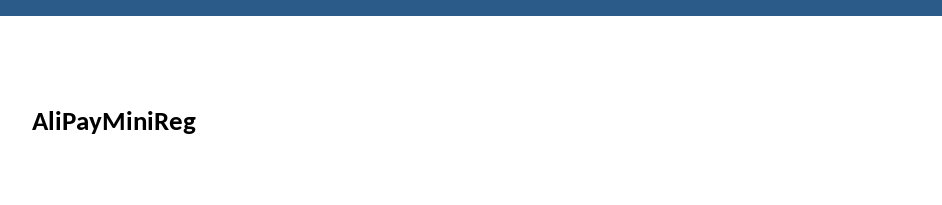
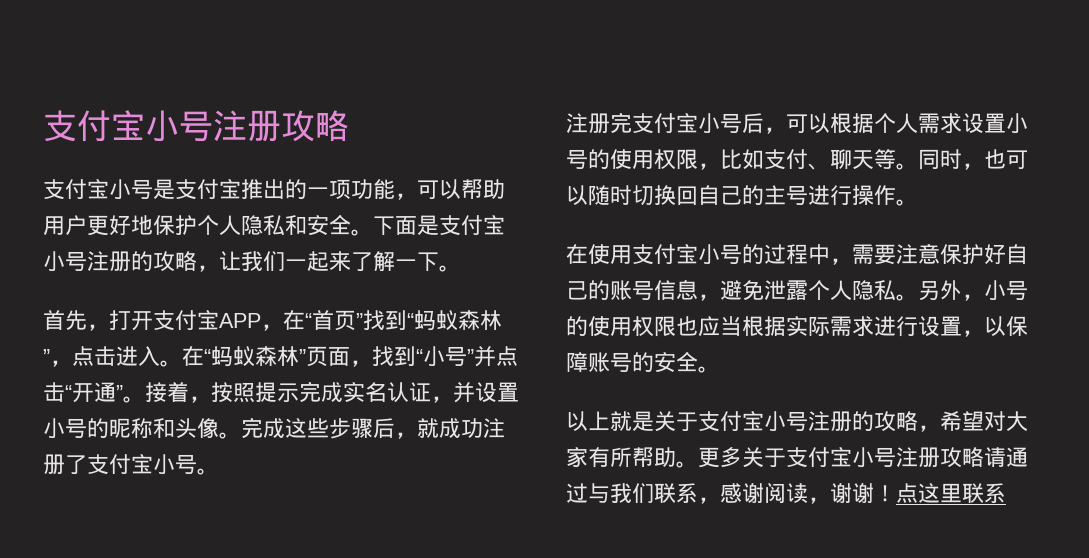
[32,111,196,134] AliPayMiniReg -> [43,110,349,142] [43,179,505,200] [43,215,505,236] [43,251,461,272] [43,310,502,331] [43,346,518,367] [43,381,519,403] [43,417,505,439] [43,454,219,475] [566,112,1028,134] [566,149,1028,170] [566,185,918,206] [566,243,1028,265] [566,279,1028,301] [566,316,1028,337] [566,352,720,373] [566,411,1028,432] [566,447,1028,468] [566,482,1006,504] 支付宝小号注册攻略 // 支付宝小号是支付宝推出的一项功能，可以帮助用户更好地保护个人隐私和安全。下面是支付宝小号注册的攻略，让我们一起来了解一下。 // 首先，打开支付宝APP，在“首页”找到“蚂蚁森林”，点击进入。在“蚂蚁森林”页面，找到“小号”并点击“开通”。接着，按照提示完成实名认证，并设置小号的昵称和头像。完成这些步骤后，就成功注册了支付宝小号。 // 注册完支付宝小号后，可以根据个人需求设置小号的使用权限，比如支付、聊天等。同时，也可以随时切换回自己的主号进行操作。 // 在使用支付宝小号的过程中，需要注意保护好自己的账号信息，避免泄露个人隐私。另外，小号的使用权限也应当根据实际需求进行设置，以保障账号的安全。 // 以上就是关于支付宝小号注册的攻略，希望对大家有所帮助。更多关于支付宝小号注册攻略请通过与我们联系，感谢阅读，谢谢！点这里联系

